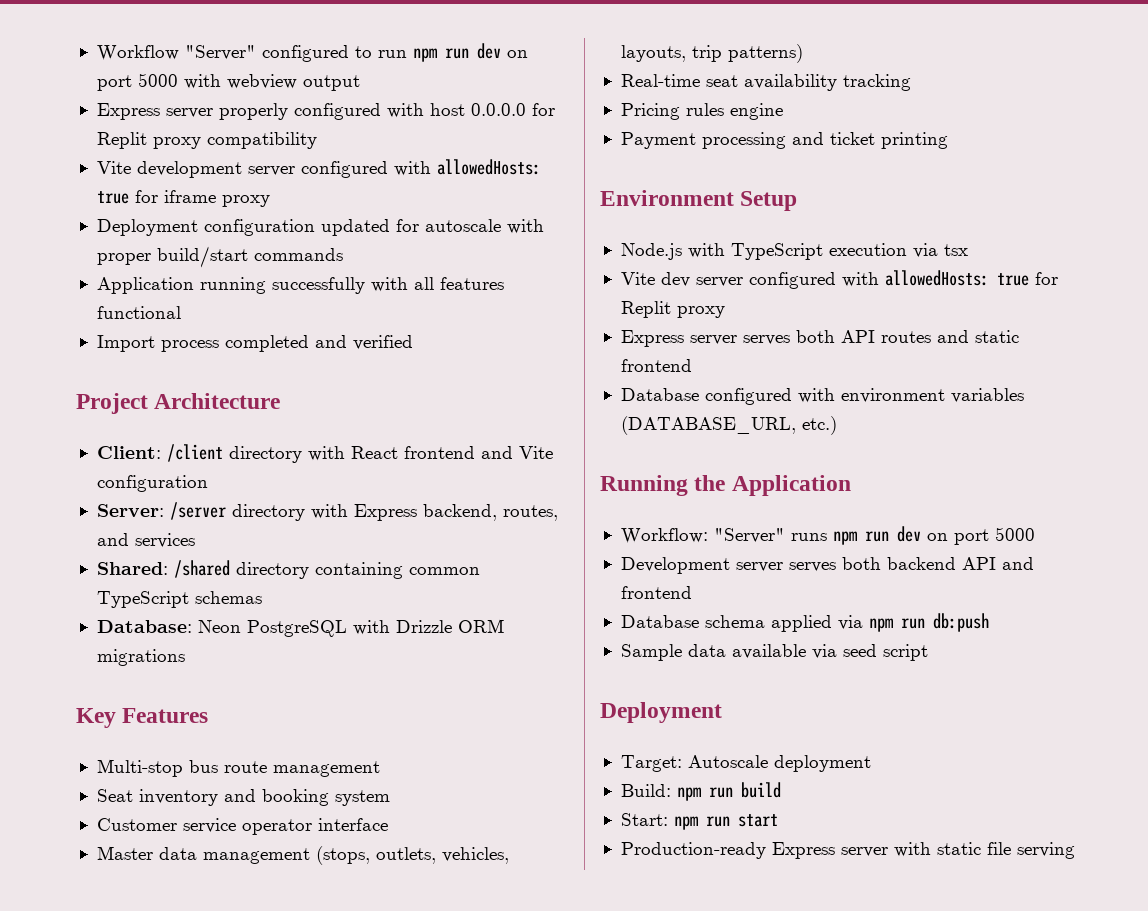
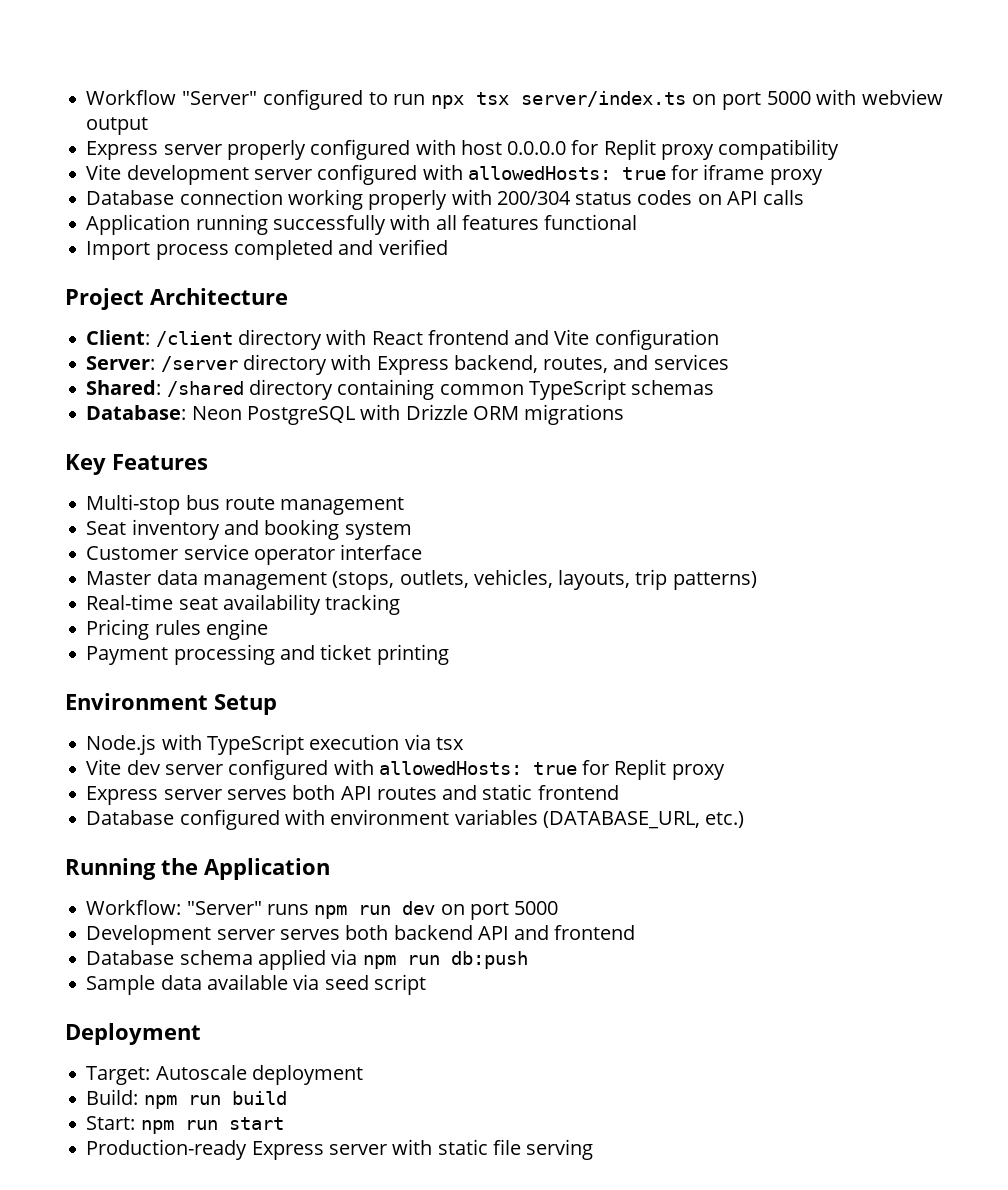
[412,43,501,62] npm run dev -> [431,91,687,109] npx tsx server/index.ts
[96,219,544,236] [96,246,343,268] Deployment configuration updated for autoscale with proper build/start commands -> [86,189,805,210] Database connection working properly with 200/304 status codes on API calls

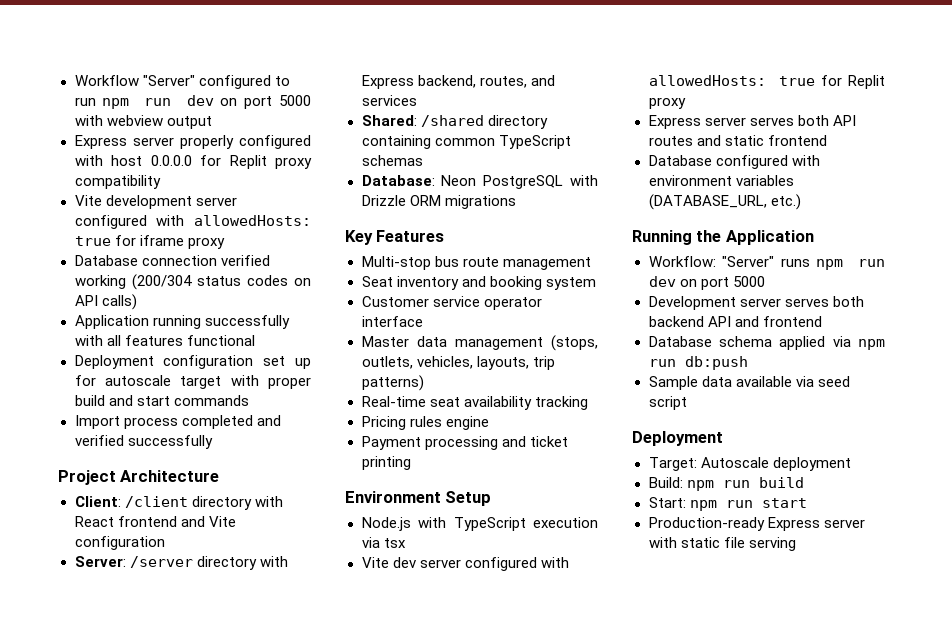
[431,91,687,109] npx tsx server/index.ts -> [102,95,214,109] npm run dev
[287,189,571,210] working properly with 200/304 -> [220,255,270,266] [74,274,192,290] verified working (200/304
[763,190,805,205] calls -> [101,294,137,310] calls)
(638, 222) none -> [74,355,311,369] [74,375,311,389] [74,395,249,406] // Deployment configuration set up for autoscale target with proper build and start commands
(448, 247) none -> [127,435,213,449] successfully

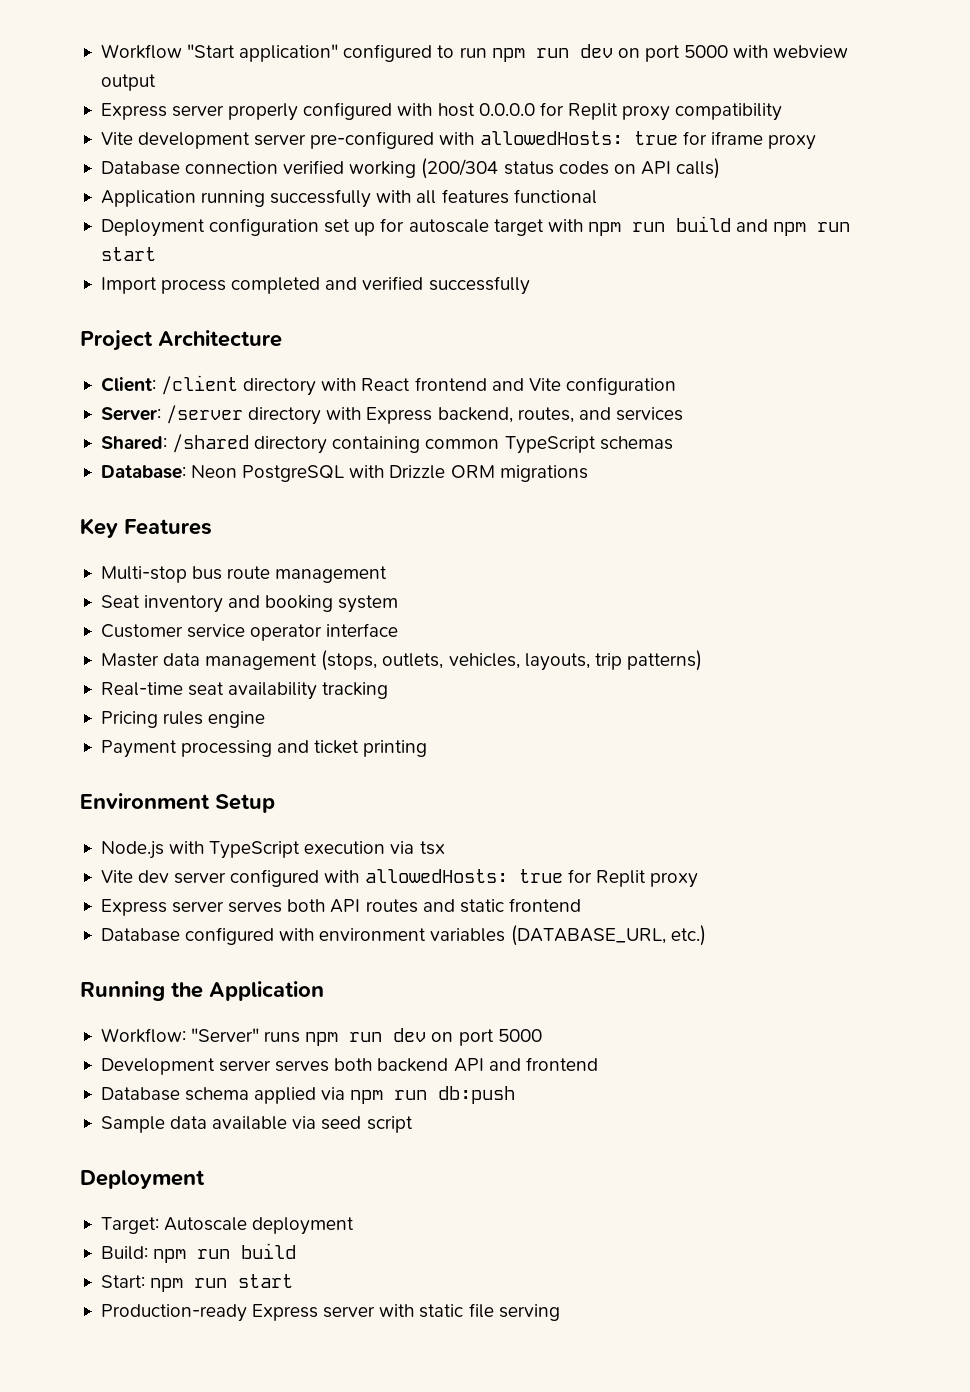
[142,75,195,86] "Server" -> [187,44,339,62] "Start application"
[74,215,147,229] configured -> [310,131,435,149] pre-configured
[268,377,311,389] [74,395,249,406] proper build and start commands -> [587,216,851,236] [100,247,156,261] npm run build and npm run start

